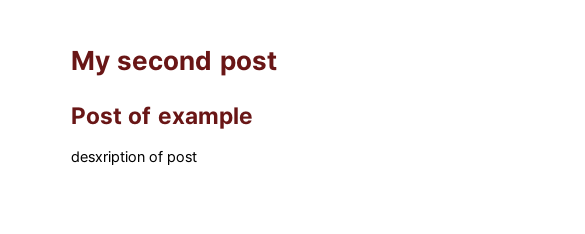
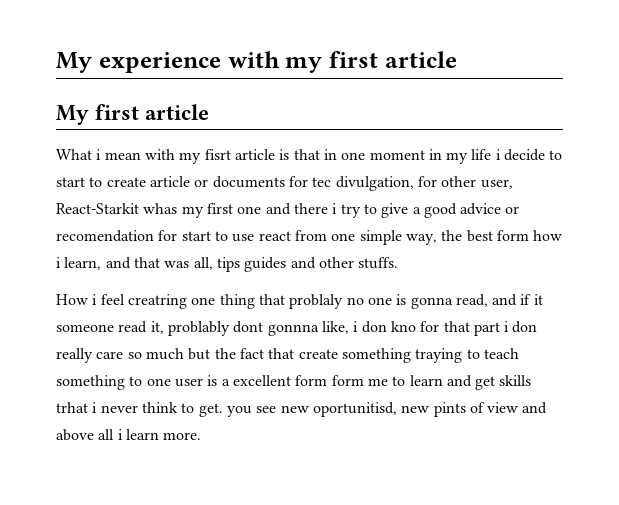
[71,50,277,76] [71,106,253,129] [71,150,198,165] My second post // Post of example // desxription of post -> [56,51,457,73] [56,104,210,125] [56,149,563,164] [56,176,513,191] [56,203,520,218] [56,230,563,245] [56,257,399,272] [56,294,543,309] [56,321,538,336] [56,348,519,363] [56,375,532,390] [56,402,548,417] [56,429,202,441] My experience with my first article // My first article // What i mean with my fisrt article is that in one moment in my life i decide to start to create article or documents for tec divulgation, for other user, React-Starkit whas my first one and there i try to give a good advice or recomendation for start to use react from one simple way, the best form how i learn, and that was all, tips guides and other stuffs. // How i feel creatring one thing that problaly no one is gonna read, and if it someone read it, problably dont gonnna like, i don kno for that part i don really care so much but the fact that create something traying to teach something to one user is a excellent form form me to learn and get skills trhat i never think to get. you see new oportunitisd, new pints of view and above all i learn more.

